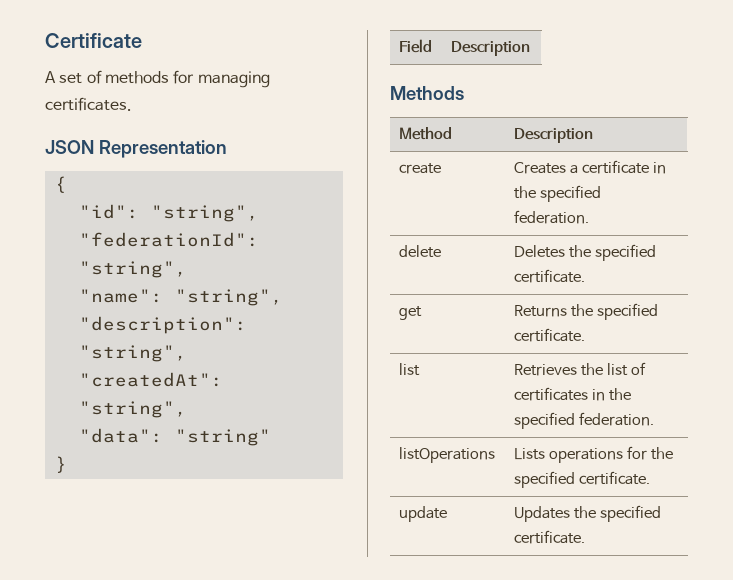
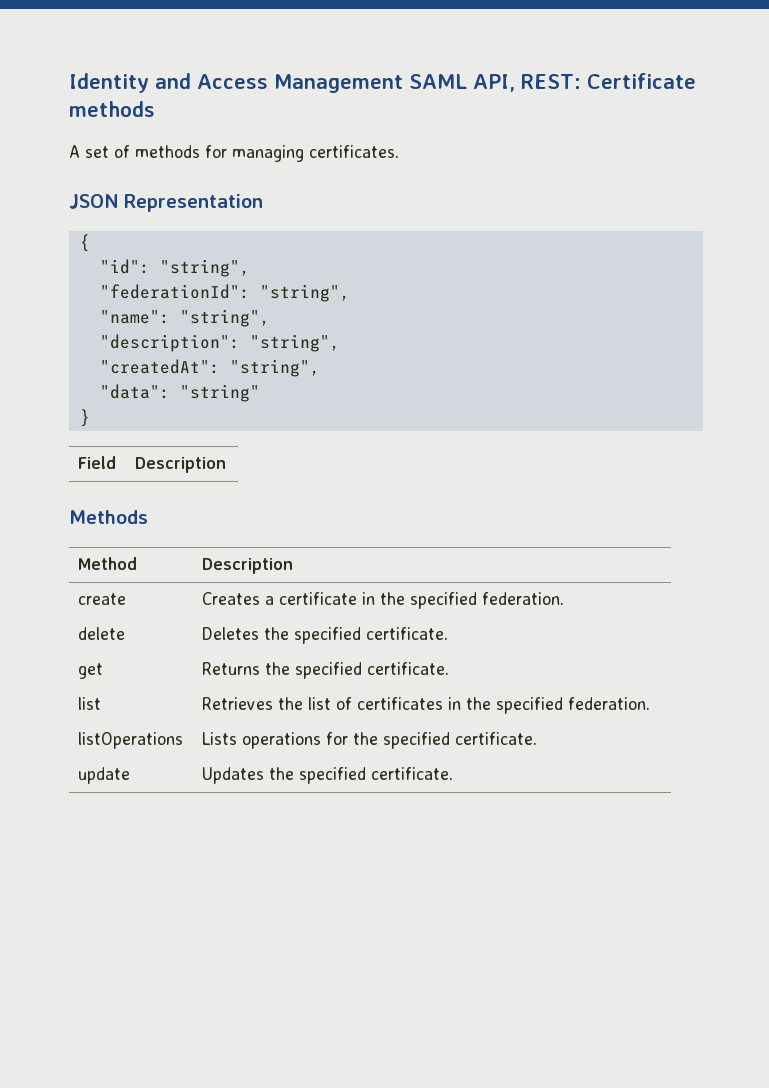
(45, 40) none -> [69,73,581,93] Identity and Access Management SAML API, REST:
(142, 40) none -> [69,101,155,117] methods

